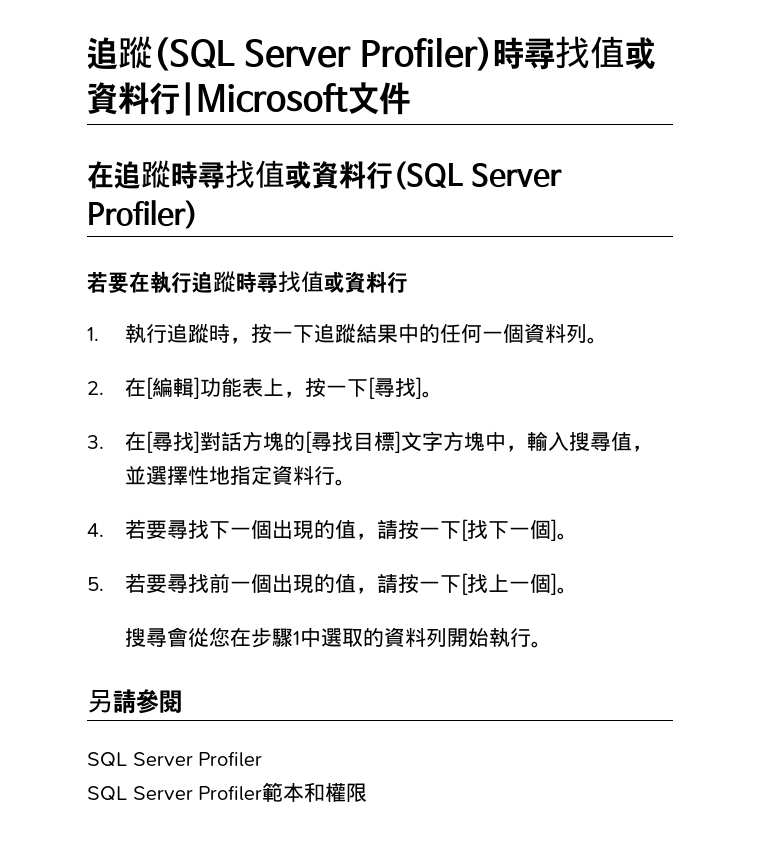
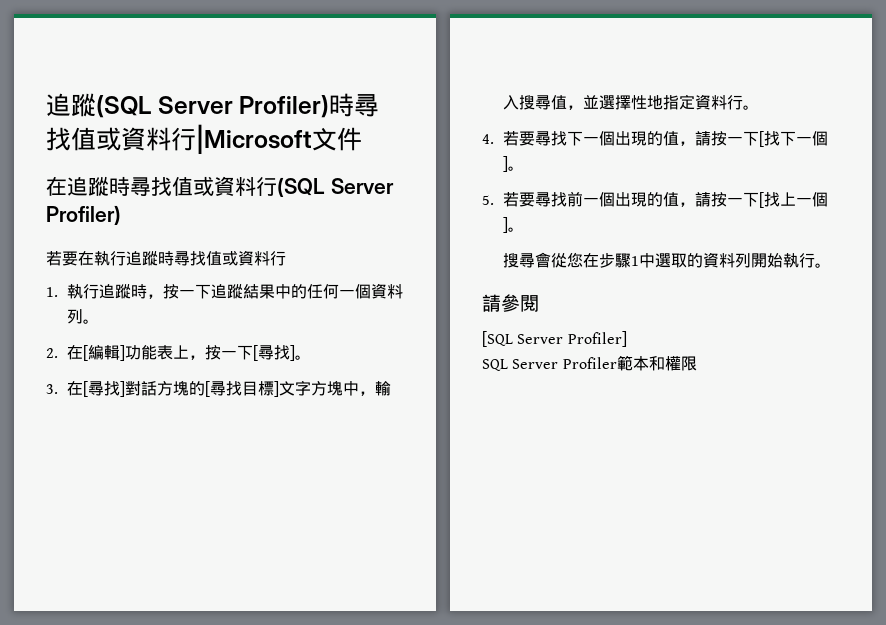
[87,689,113,713] 另 -> (832, 265) none
[87,751,263,767] SQL Server Profiler -> [482,331,627,347] [SQL Server Profiler]

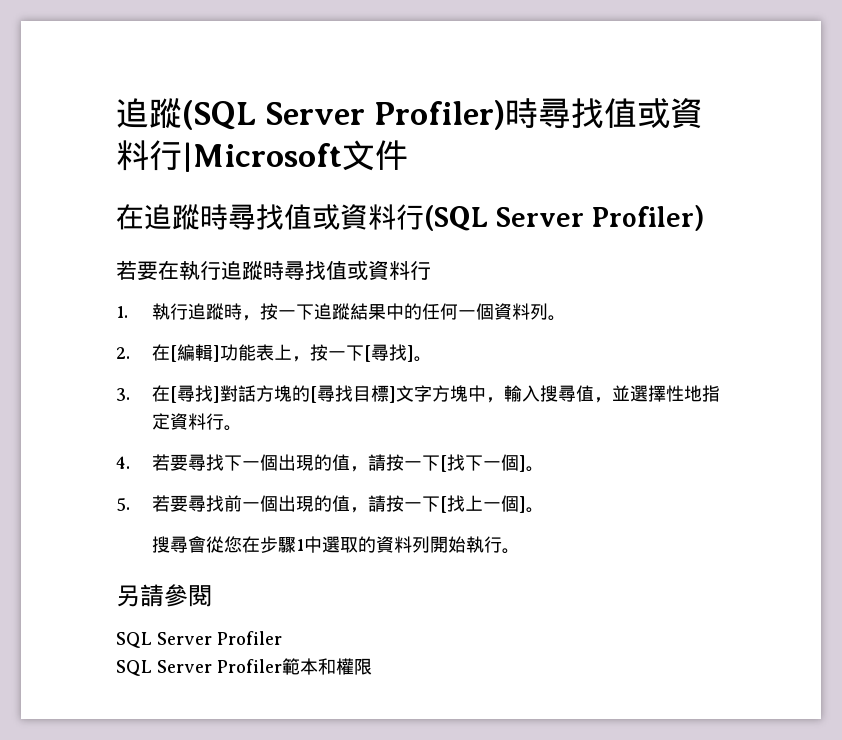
(832, 265) none -> [116,585,140,607] 另
[482,331,627,347] [SQL Server Profiler] -> [116,631,282,648] SQL Server Profiler

